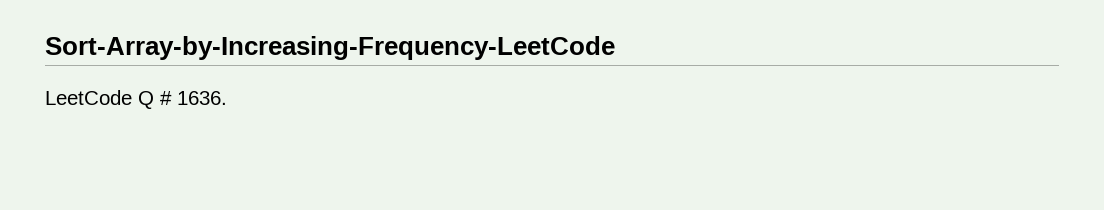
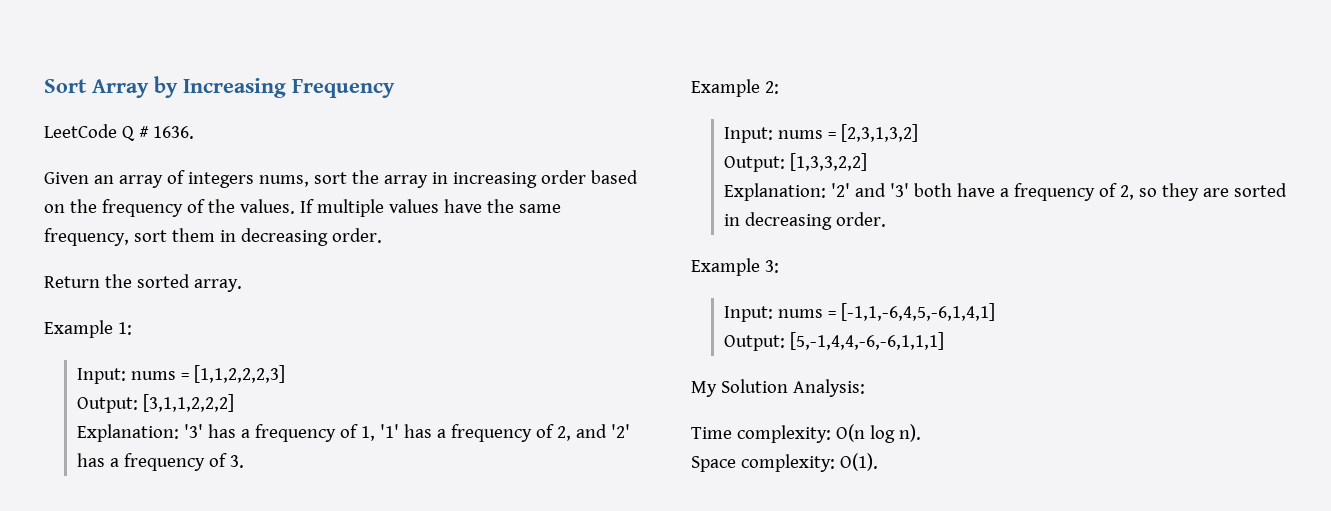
[45,36,615,60] Sort-Array-by-Increasing-Frequency-LeetCode -> [44,76,395,98] Sort Array by Increasing Frequency
(227, 98) none -> [44,170,638,188] [44,199,561,217] [44,228,382,246] [44,274,242,292] [44,320,132,338] [76,365,285,384] [76,394,234,413] [76,424,630,442] [76,453,244,471] [691,79,779,97] [723,124,918,143] [723,153,867,172] [723,183,1287,201] [723,212,886,230] [691,258,779,276] [723,303,995,322] [723,332,944,351] [691,379,865,397] [691,424,921,443] [691,453,878,472] // Given an array of integers nums, sort the array in increasing order based on the frequency of the values. If multiple values have the same frequency, sort them in decreasing order. // Return the sorted array. // Example 1: // Input: nums = [1,1,2,2,2,3] // Output: [3,1,1,2,2,2] // Explanation: '3' has a frequency of 1, '1' has a frequency of 2, and '2' has a frequency of 3. // Example 2: // Input: nums = [2,3,1,3,2] // Output: [1,3,3,2,2] // Explanation: '2' and '3' both have a frequency of 2, so they are sorted in decreasing order. // Example 3: // Input: nums = [-1,1,-6,4,5,-6,1,4,1] // Output: [5,-1,4,4,-6,-6,1,1,1] // My Solution Analysis: // Time complexity: O(n log n). // Space complexity: O(1).

